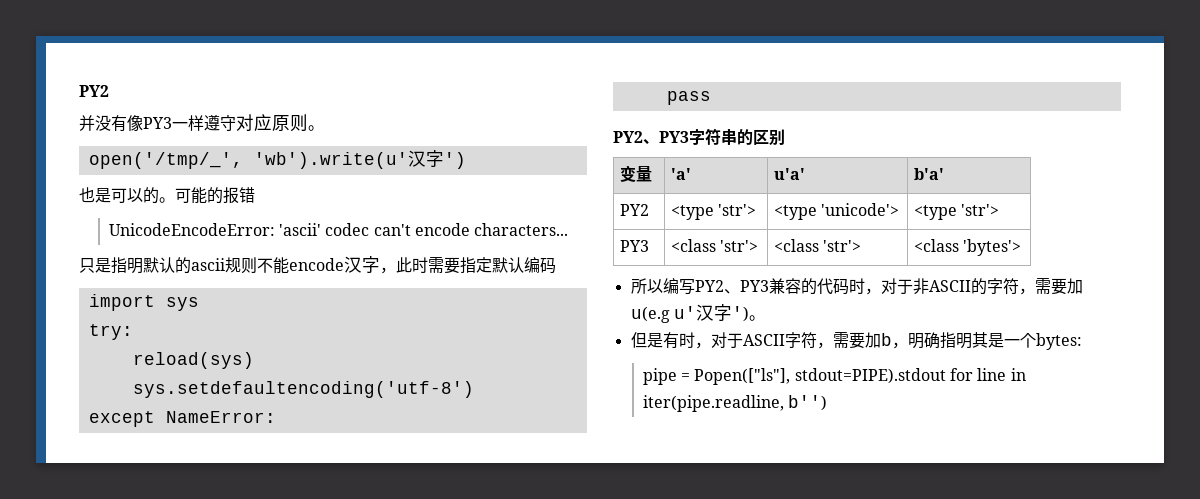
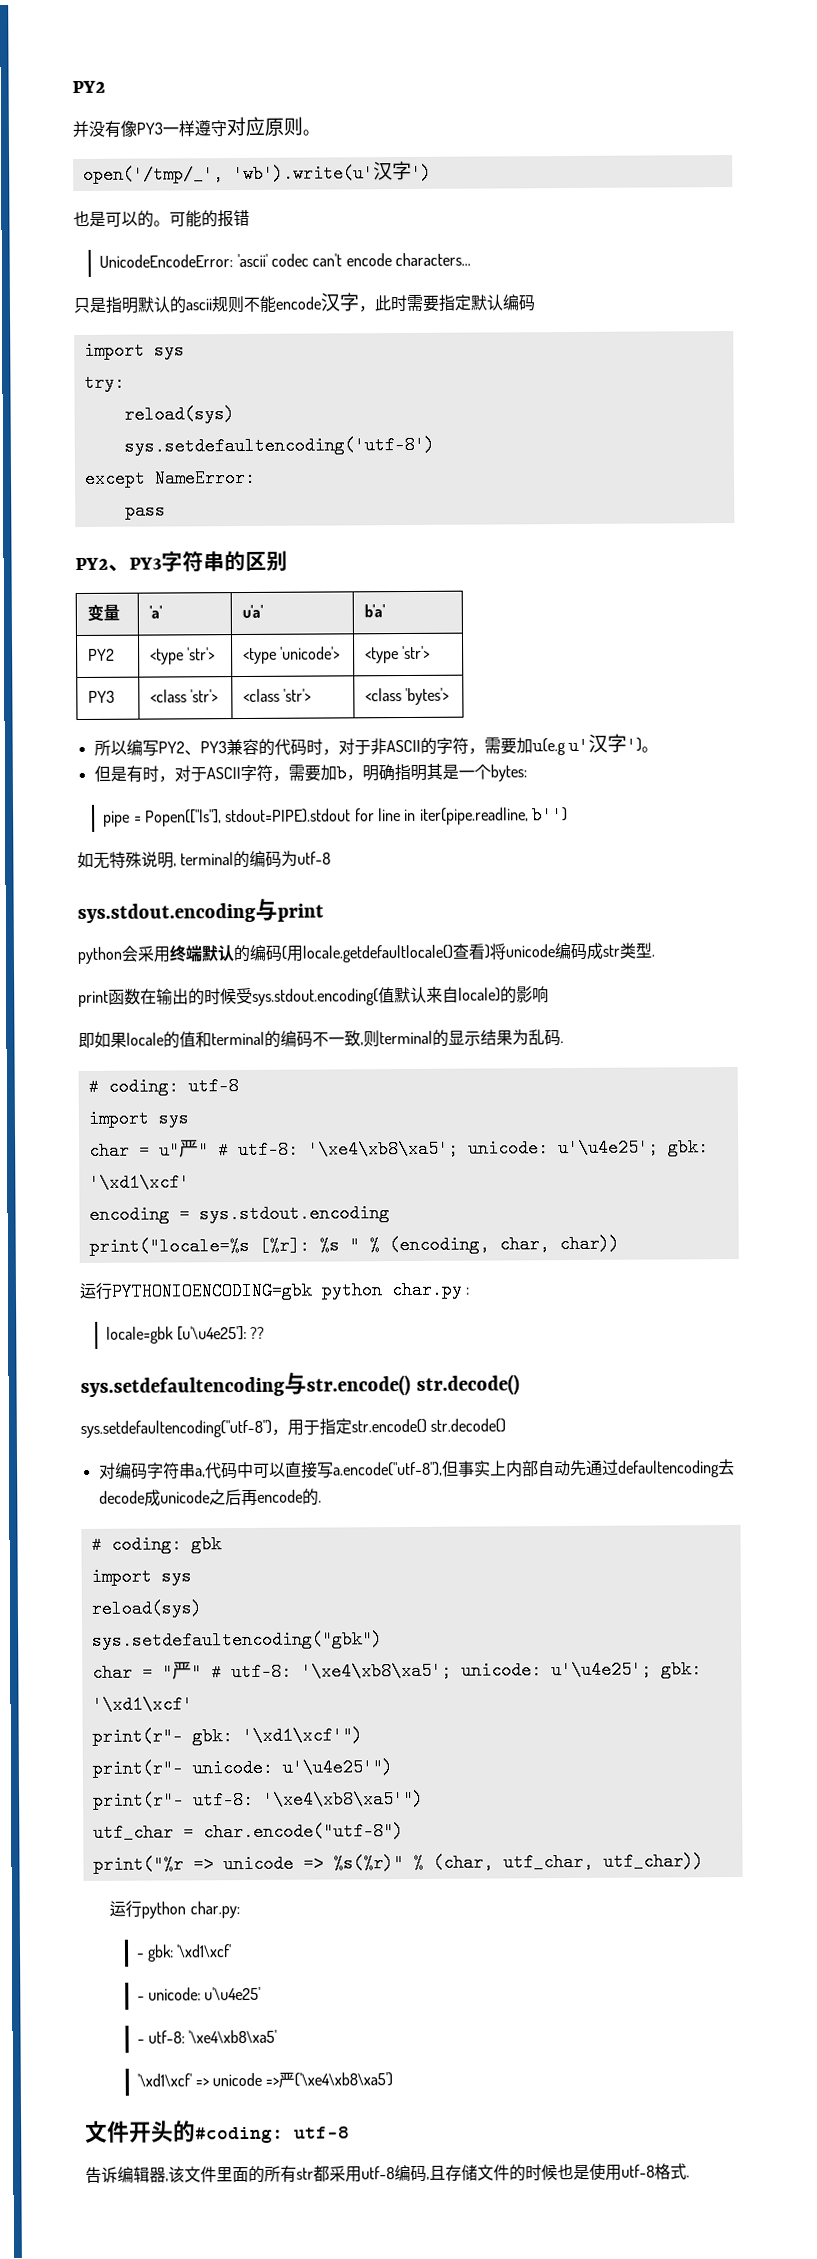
(828, 403) none -> [77,850,332,869] [77,898,324,924] [77,942,655,965] [78,986,549,1008] [78,1029,564,1049] [87,1077,239,1096] [87,1109,189,1128] [88,1138,709,1160] [88,1173,190,1192] [88,1204,390,1224] [88,1234,620,1256] [79,1280,471,1301] [106,1325,265,1344] [80,1372,520,1398] [80,1418,507,1439] [98,1459,735,1480] [98,1488,322,1507] [90,1535,222,1554] [90,1567,192,1586] [90,1599,202,1618] [91,1630,383,1650] [91,1660,702,1682] [91,1695,193,1714] [91,1726,363,1746] [91,1758,393,1778] [92,1789,424,1810] [92,1822,404,1842] [92,1852,704,1874] [109,1900,240,1919] [136,1944,233,1962] [136,1986,262,2001] [136,2029,278,2044] [136,2072,394,2088] [85,2120,350,2144] [85,2163,690,2183] // 如无特殊说明, terminal的编码为utf-8 // sys.stdout.encoding与print // python会采用终端默认的编码(用locale.getdefaultlocale()查看)将unicode编码成str类型. // print函数在输出的时候受sys.stdout.encoding(值默认来自locale)的影响 // 即如果locale的值和terminal的编码不一致,则terminal的显示结果为乱码. // # coding: utf-8 // import sys // char = u"严" # utf-8: '\xe4\xb8\xa5'; unicode: u'\u4e25'; gbk: '\xd1\xcf' // encoding = sys.stdout.encoding // print("locale=%s [%r]: %s " % (encoding, char, char)) // 运行PYTHONIOENCODING=gbk python char.py : // locale=gbk [u'\u4e25']: ?? // sys.setdefaultencoding与str.encode() str.decode() // sys.setdefaultencoding("utf-8")，用于指定str.encode() str.decode() // 对编码字符串a,代码中可以直接写a.encode("utf-8"),但事实上内部自动先通过defaultencoding去decode成unicode之后再encode的. // # coding: gbk // import sys // reload(sys) // sys.setdefaultencoding("gbk") // char = "严" # utf-8: '\xe4\xb8\xa5'; unicode: u'\u4e25'; gbk: '\xd1\xcf' // print(r"- gbk: '\xd1\xcf'") // print(r"- unicode: u'\u4e25'") // print(r"- utf-8: '\xe4\xb8\xa5'") // utf_char = char.encode("utf-8") // print("%r => unicode => %s(%r)" % (char, utf_char, utf_char)) // 运行python char.py: // - gbk: '\xd1\xcf' // - unicode: u'\u4e25' // - utf-8: '\xe4\xb8\xa5' // '\xd1\xcf' => unicode =>严('\xe4\xb8\xa5') // 文件开头的#coding: utf-8 // 告诉编辑器,该文件里面的所有str都采用utf-8编码,且存储文件的时候也是使用utf-8格式.

